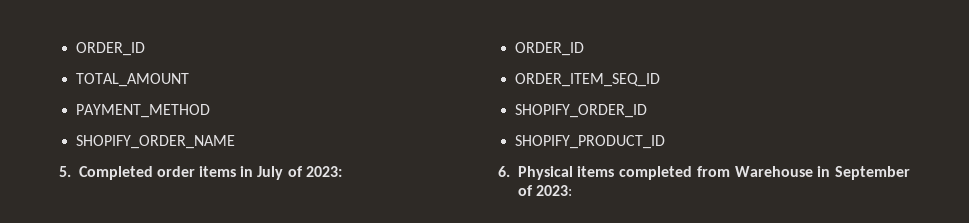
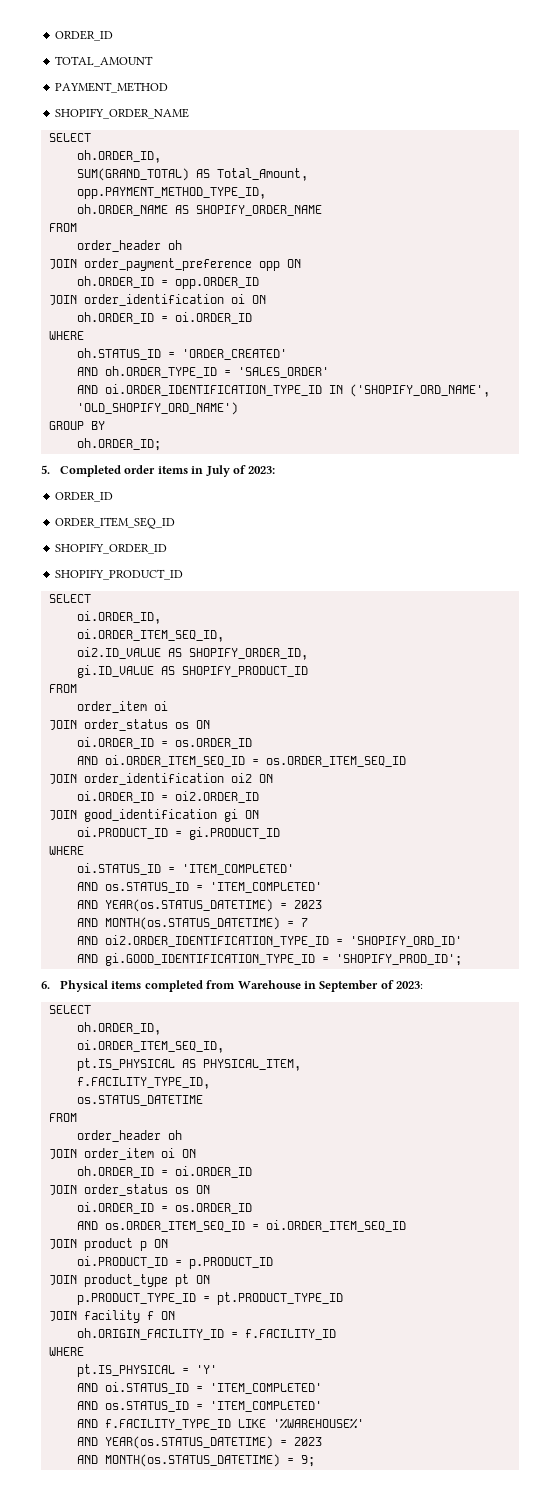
(236, 142) none -> [48,133,91,142] [76,150,161,163] [76,168,308,181] [76,187,266,199] [76,204,322,216] [48,223,77,232] [76,240,182,252] [48,258,301,271] [76,276,259,289] [48,294,266,306] [76,312,252,324] [48,331,84,340] [76,348,287,360] [76,366,329,378] [76,384,490,397] [76,402,238,415] [48,421,105,430] [76,438,161,451] // SELECT // oh.ORDER_ID, // SUM(GRAND_TOTAL) AS Total_Amount, // opp.PAYMENT_METHOD_TYPE_ID, // oh.ORDER_NAME AS SHOPIFY_ORDER_NAME // FROM // order_header oh // JOIN order_payment_preference opp ON // oh.ORDER_ID = opp.ORDER_ID // JOIN order_identification oi ON // oh.ORDER_ID = oi.ORDER_ID // WHERE // oh.STATUS_ID = 'ORDER_CREATED' // AND oh.ORDER_TYPE_ID = 'SALES_ORDER' // AND oi.ORDER_IDENTIFICATION_TYPE_ID IN ('SHOPIFY_ORD_NAME', 'OLD_SHOPIFY_ORD_NAME') // GROUP BY // oh.ORDER_ID;
(666, 142) none -> [48,594,91,603] [76,611,161,624] [76,629,224,642] [76,647,308,660] [76,665,308,678] [48,684,77,693] [76,701,168,713] [48,719,210,731] [76,737,252,749] [76,755,406,767] [48,773,273,785] [76,791,259,803] [48,809,259,822] [76,827,280,840] [48,846,84,855] [76,863,294,875] [76,882,322,893] [76,899,322,912] [76,917,308,930] [76,935,462,947] [76,953,462,966] // SELECT // oi.ORDER_ID, // oi.ORDER_ITEM_SEQ_ID, // oi2.ID_VALUE AS SHOPIFY_ORDER_ID, // gi.ID_VALUE AS SHOPIFY_PRODUCT_ID // FROM // order_item oi // JOIN order_status os ON // oi.ORDER_ID = os.ORDER_ID // AND oi.ORDER_ITEM_SEQ_ID = os.ORDER_ITEM_SEQ_ID // JOIN order_identification oi2 ON // oi.ORDER_ID = oi2.ORDER_ID // JOIN good_identification gi ON // oi.PRODUCT_ID = gi.PRODUCT_ID // WHERE // oi.STATUS_ID = 'ITEM_COMPLETED' // AND os.STATUS_ID = 'ITEM_COMPLETED' // AND YEAR(os.STATUS_DATETIME) = 2023 // AND MONTH(os.STATUS_DATETIME) = 7 // AND oi2.ORDER_IDENTIFICATION_TYPE_ID = 'SHOPIFY_ORD_ID' // AND gi.GOOD_IDENTIFICATION_TYPE_ID = 'SHOPIFY_PROD_ID';
(572, 190) none -> [48,1005,91,1014] [76,1022,161,1035] [76,1040,224,1053] [76,1058,301,1071] [76,1077,210,1089] [76,1095,203,1106] [48,1113,77,1122] [76,1130,182,1142] [48,1148,196,1160] [76,1166,252,1178] [48,1184,210,1196] [76,1202,252,1214] [76,1220,406,1232] [48,1238,168,1251] [76,1256,273,1269] [48,1274,210,1287] [76,1292,343,1305] [48,1310,175,1323] [76,1328,336,1340] [48,1347,84,1356] [76,1364,217,1377] [76,1382,322,1394] [76,1401,322,1412] [76,1418,364,1430] [76,1436,322,1449] [76,1454,315,1467] // SELECT // oh.ORDER_ID, // oi.ORDER_ITEM_SEQ_ID, // pt.IS_PHYSICAL AS PHYSICAL_ITEM, // f.FACILITY_TYPE_ID, // os.STATUS_DATETIME // FROM // order_header oh // JOIN order_item oi ON // oh.ORDER_ID = oi.ORDER_ID // JOIN order_status os ON // oi.ORDER_ID = os.ORDER_ID // AND os.ORDER_ITEM_SEQ_ID = oi.ORDER_ITEM_SEQ_ID // JOIN product p ON // oi.PRODUCT_ID = p.PRODUCT_ID // JOIN product_type pt ON // p.PRODUCT_TYPE_ID = pt.PRODUCT_TYPE_ID // JOIN facility f ON // oh.ORIGIN_FACILITY_ID = f.FACILITY_ID // WHERE // pt.IS_PHYSICAL = 'Y' // AND oi.STATUS_ID = 'ITEM_COMPLETED' // AND os.STATUS_ID = 'ITEM_COMPLETED' // AND f.FACILITY_TYPE_ID LIKE '%WAREHOUSE%' // AND YEAR(os.STATUS_DATETIME) = 2023 // AND MONTH(os.STATUS_DATETIME) = 9;

